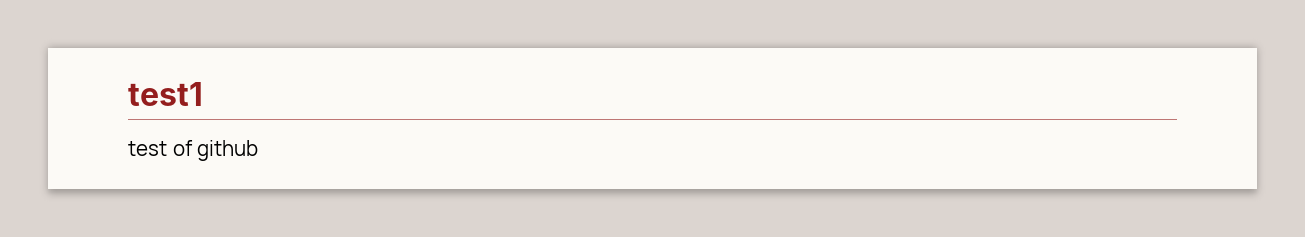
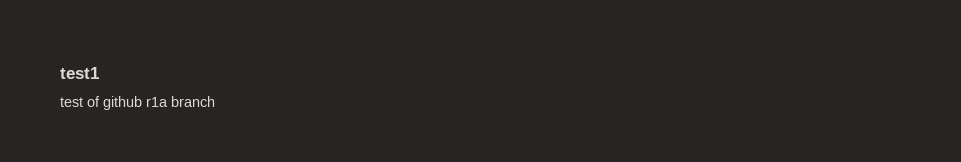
(259, 150) none -> [146,96,215,107] r1a branch

